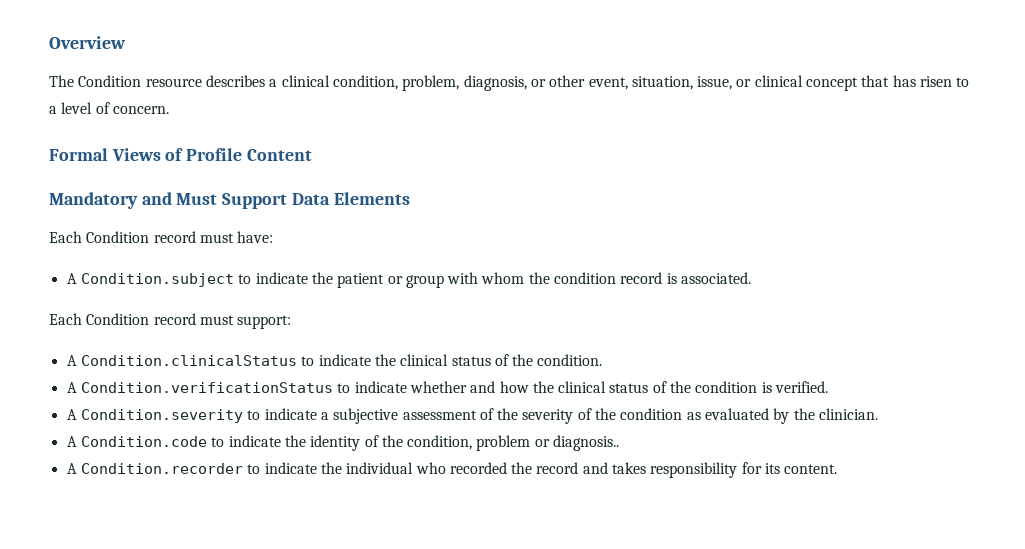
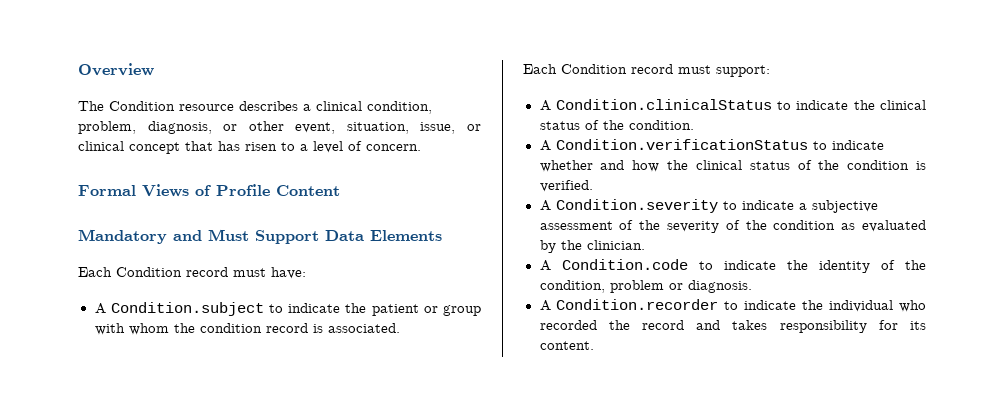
[553,435,620,451] diagnosis.. -> [687,280,752,293] diagnosis.

